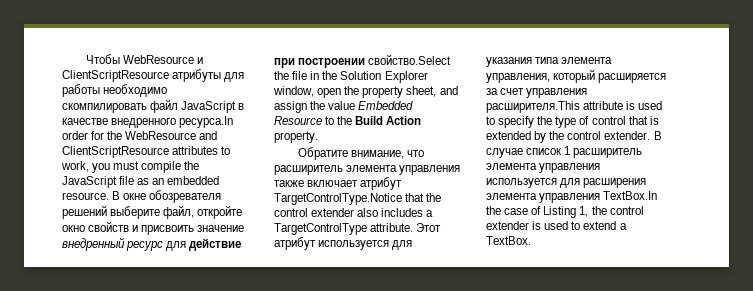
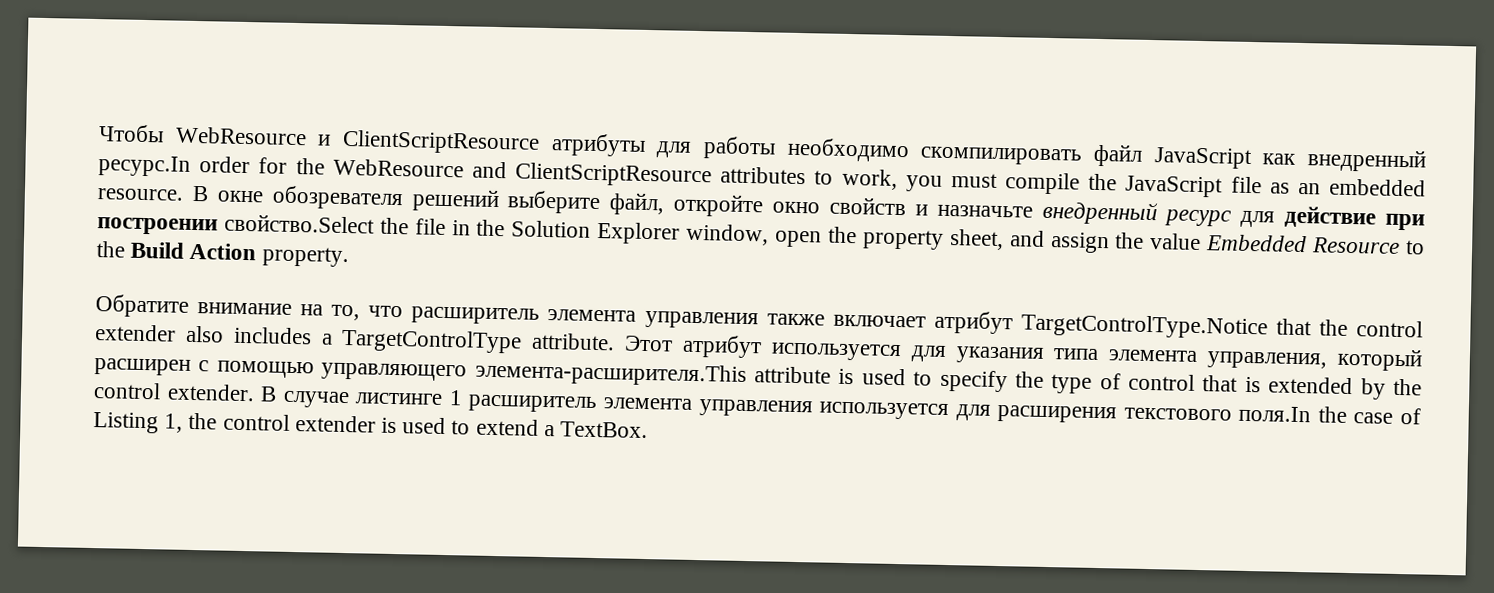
[238,103,245,110] [62,116,234,128] в качестве внедренного ресурса.In -> [1262,148,1428,173] [98,155,191,177] как внедренный ресурс.In
[141,225,245,235] присвоить значение -> [936,204,1033,218] назначьте
[351,150,405,159] внимание, -> [197,302,361,321] внимание на то,
[598,73,667,83] [486,88,588,98] [486,101,580,113] расширяется за счет управления расширителя.This -> [94,358,747,388] расширен с помощью управляющего элемента-расширителя.This
[526,148,563,155] список -> [355,392,444,405] листинге
[486,191,658,203] элемента управления TextBox.In -> [1123,405,1312,423] текстового поля.In

